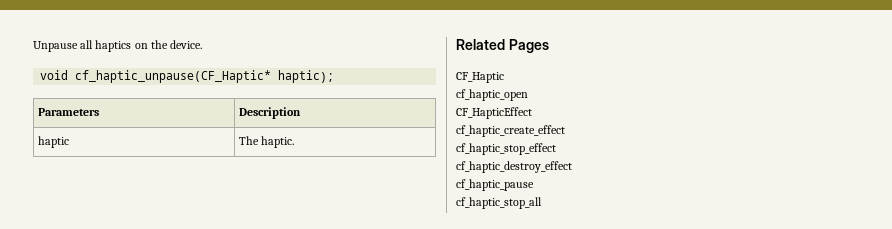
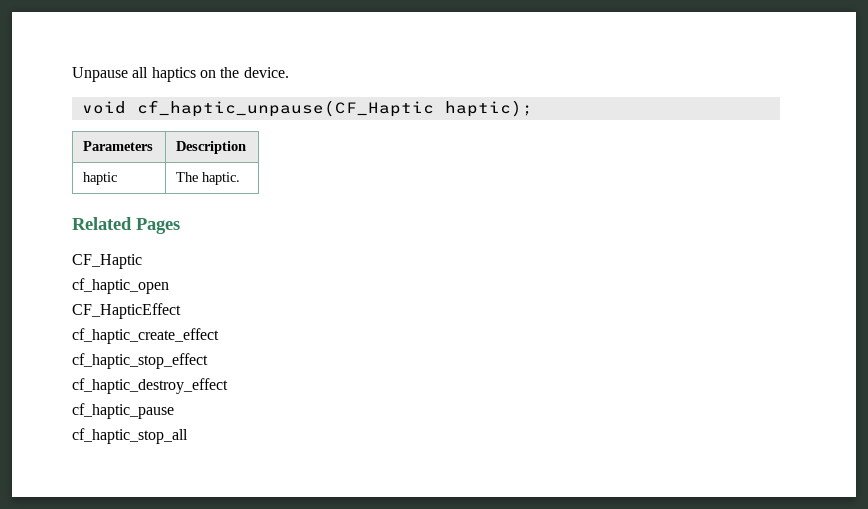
[75,70,272,83] cf_haptic_unpause(CF_Haptic* -> [136,100,434,117] cf_haptic_unpause(CF_Haptic

